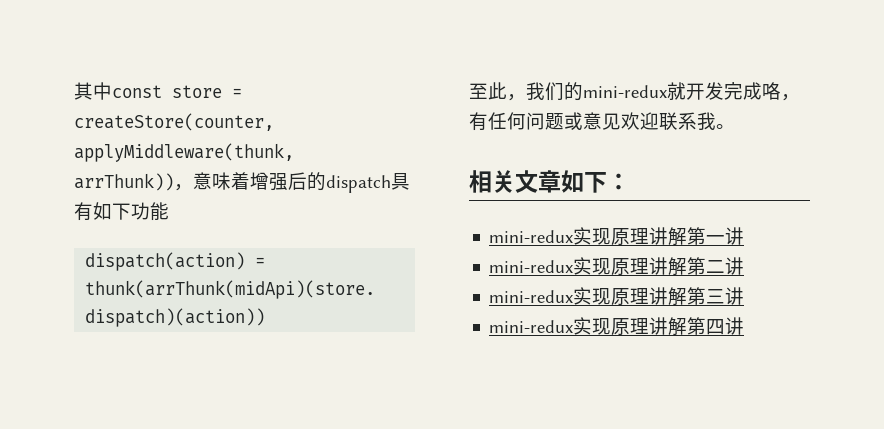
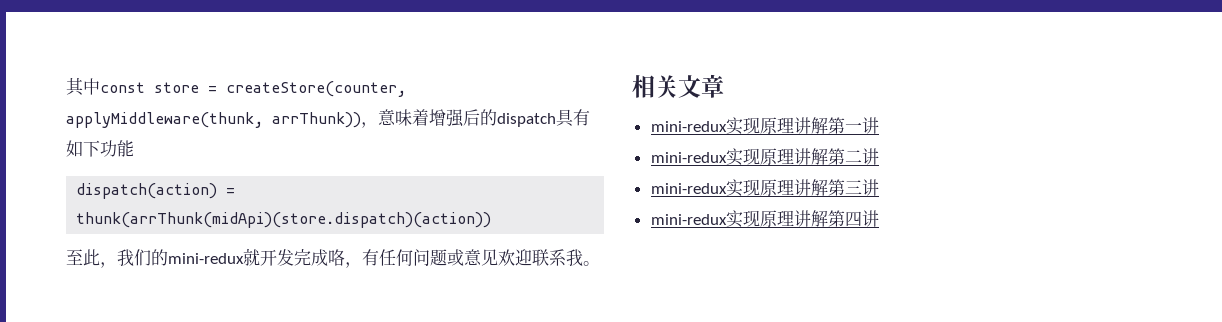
[561,170,630,193] 如下： -> (724, 86) none

